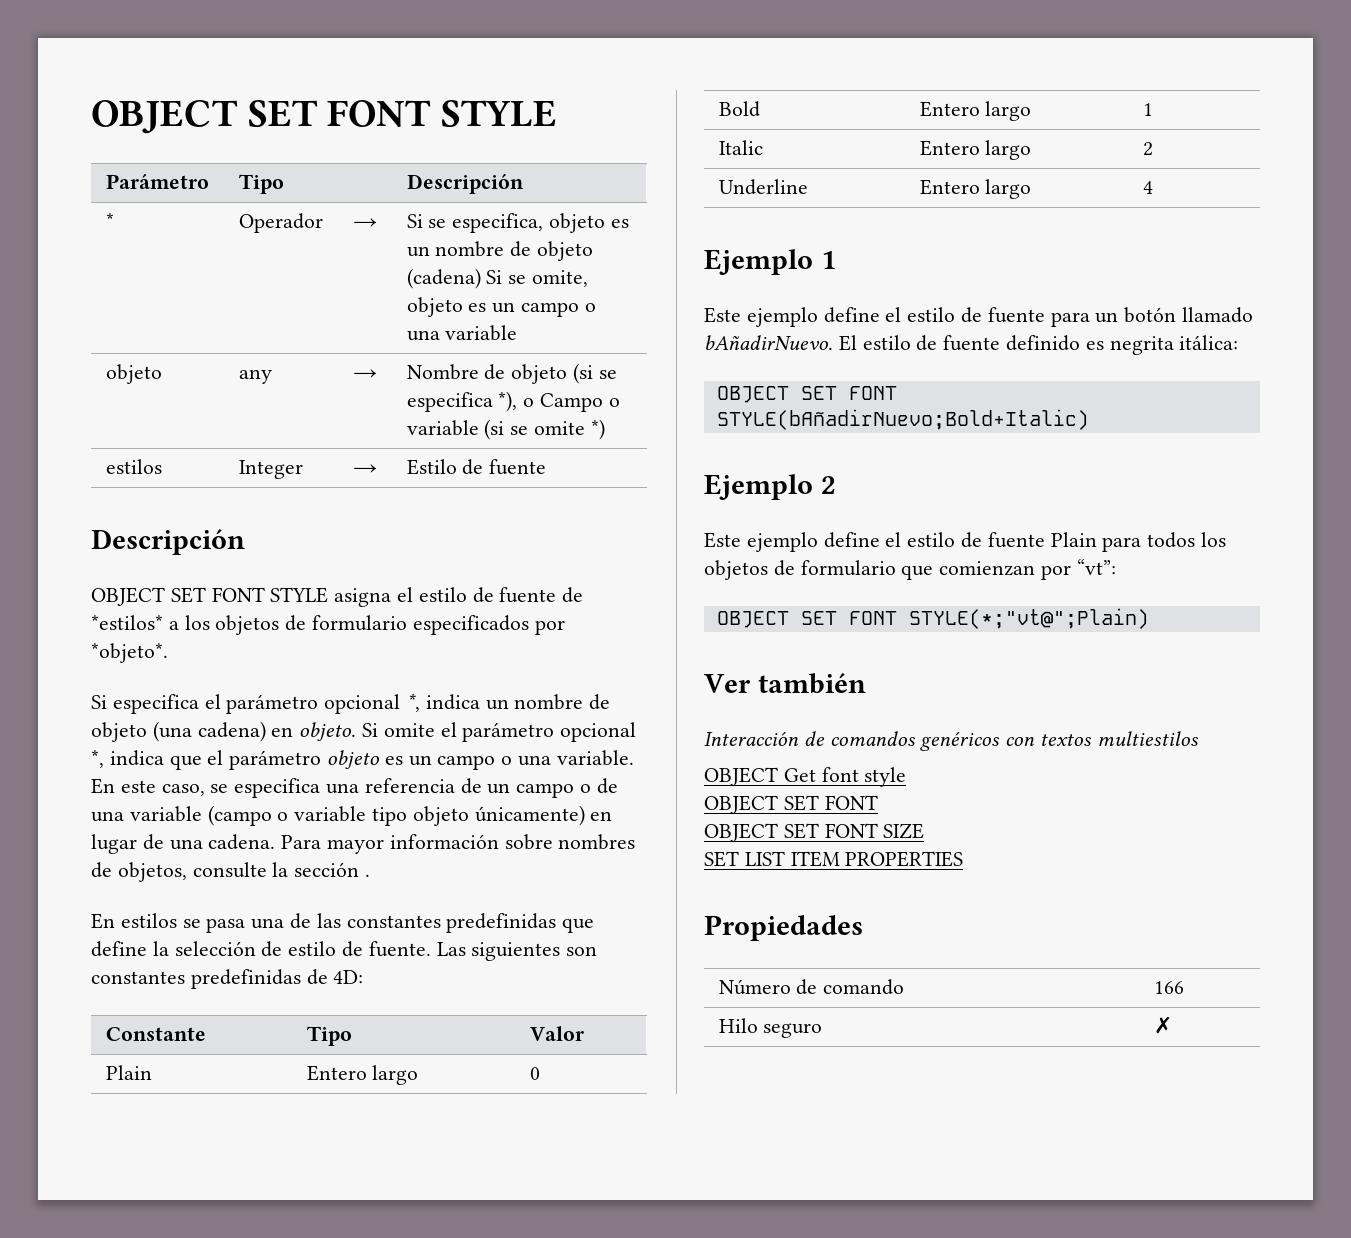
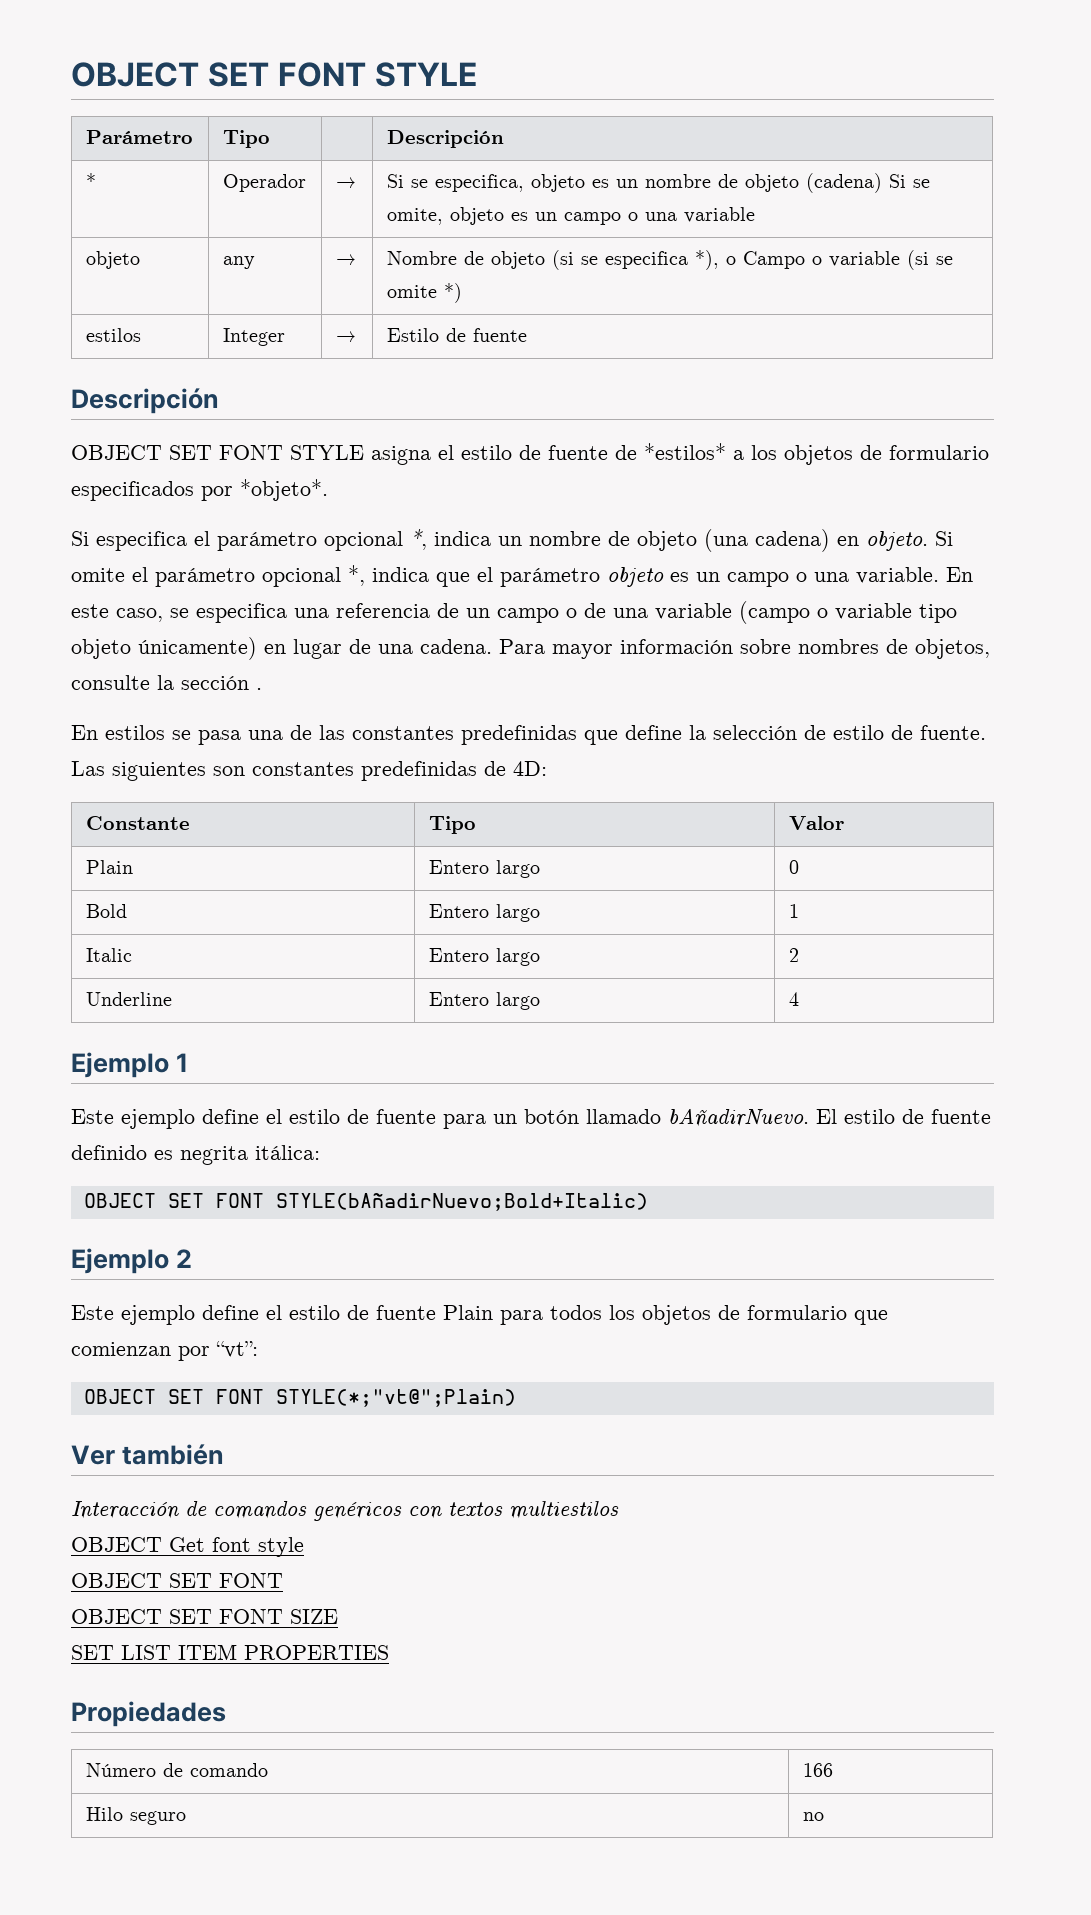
[1153,1016,1172,1034] ✗ -> [802,1812,824,1821] no

